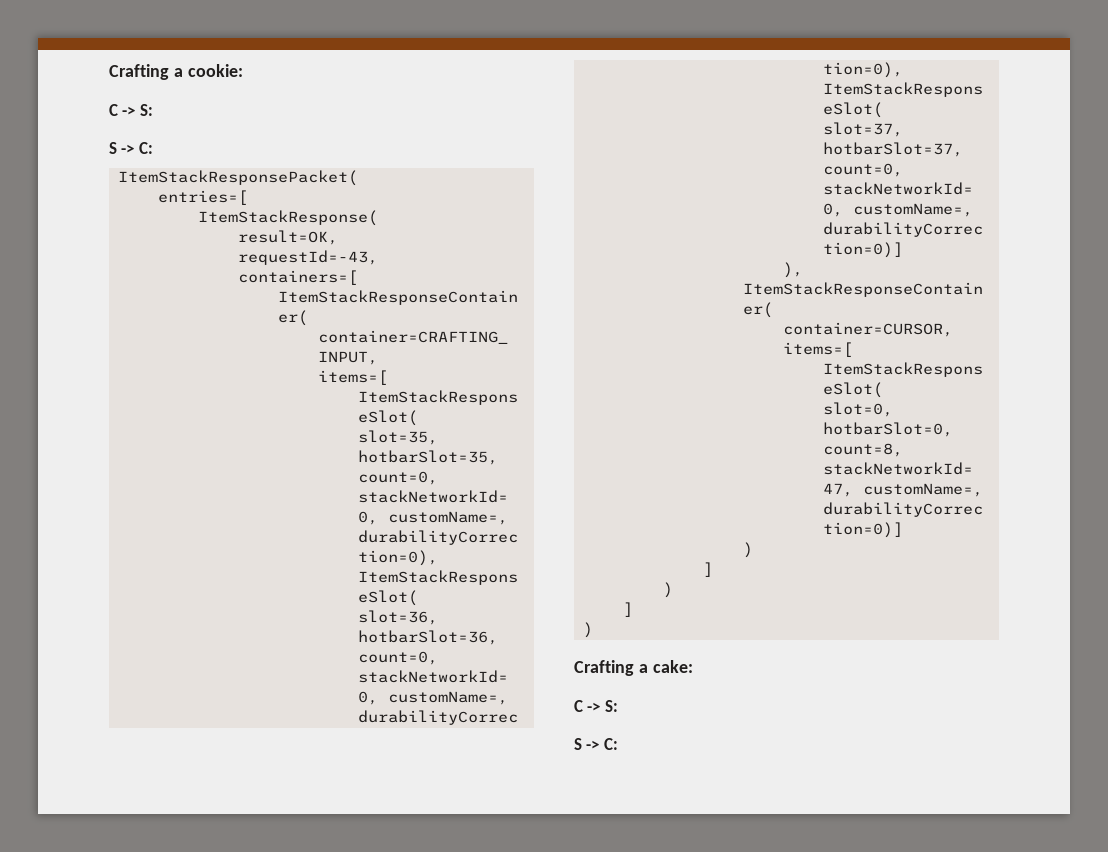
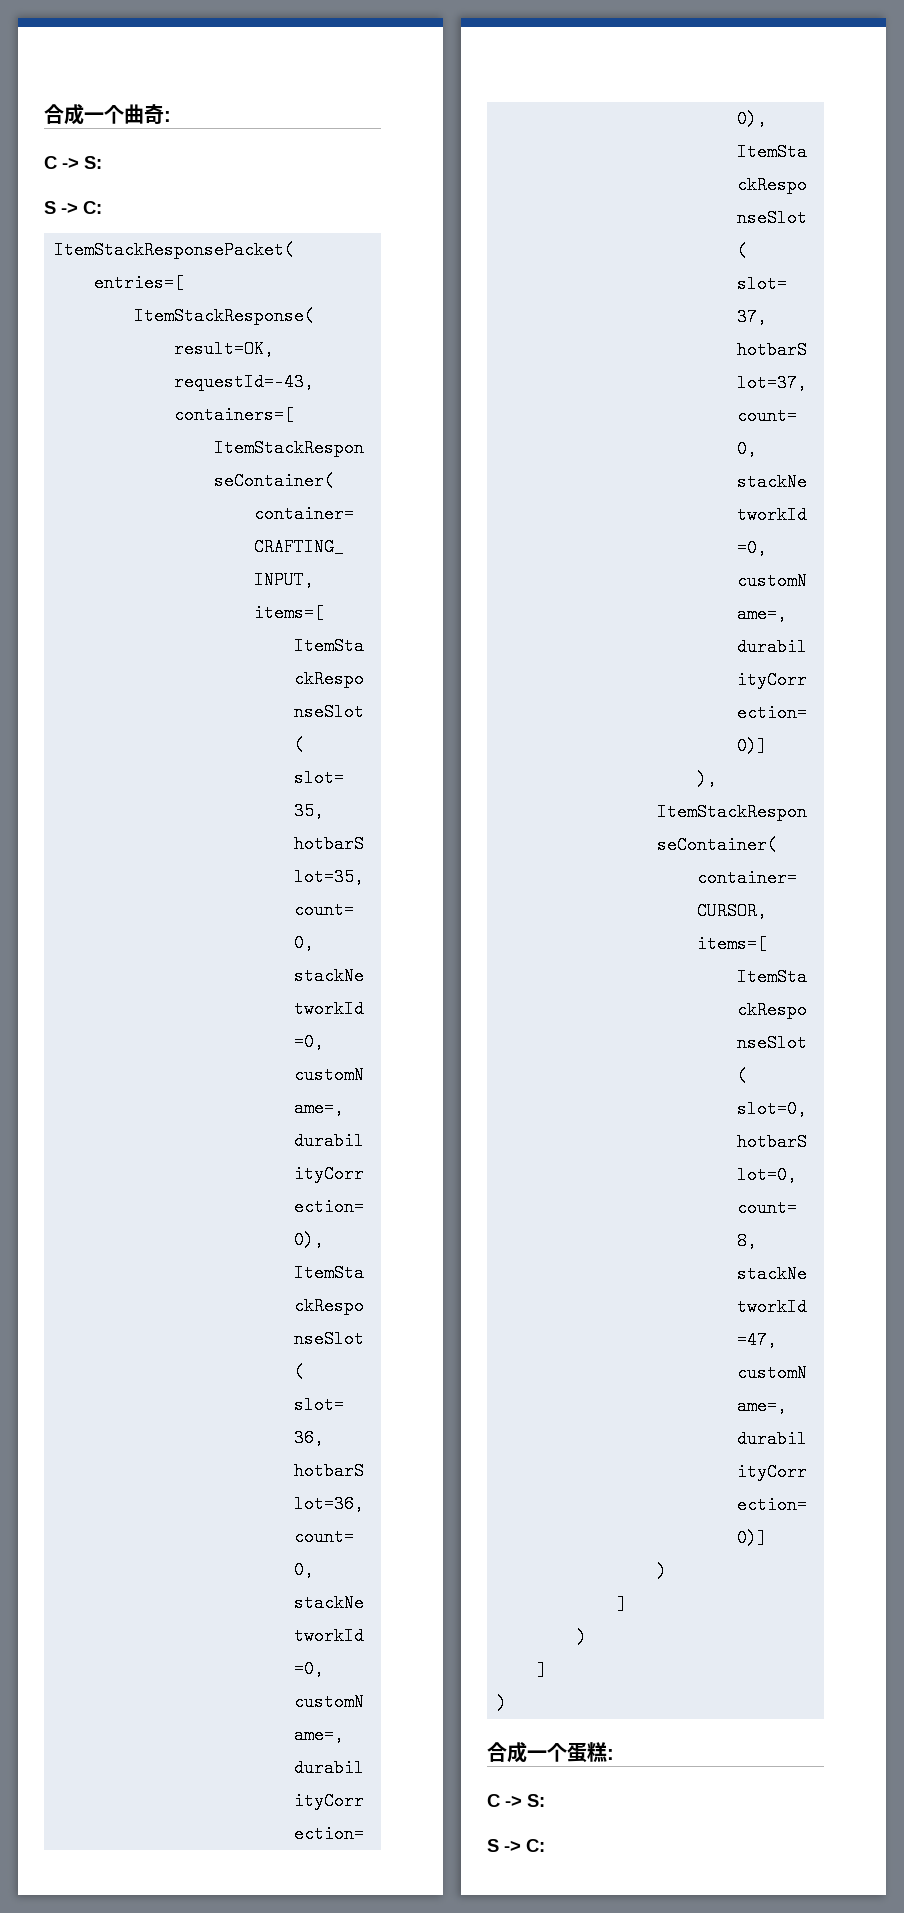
[109,64,243,80] Crafting a cookie: -> [44,103,171,125] 合成一个曲奇:
[574,660,693,676] Crafting a cake: -> [487,1741,614,1763] 合成一个蛋糕:

